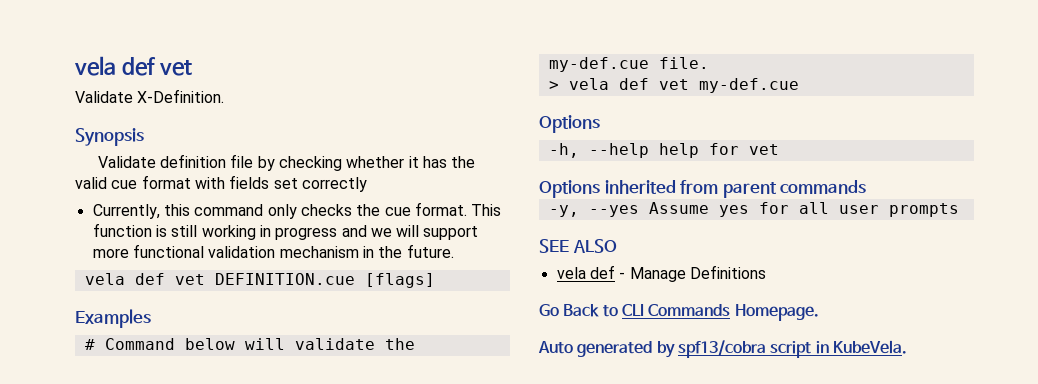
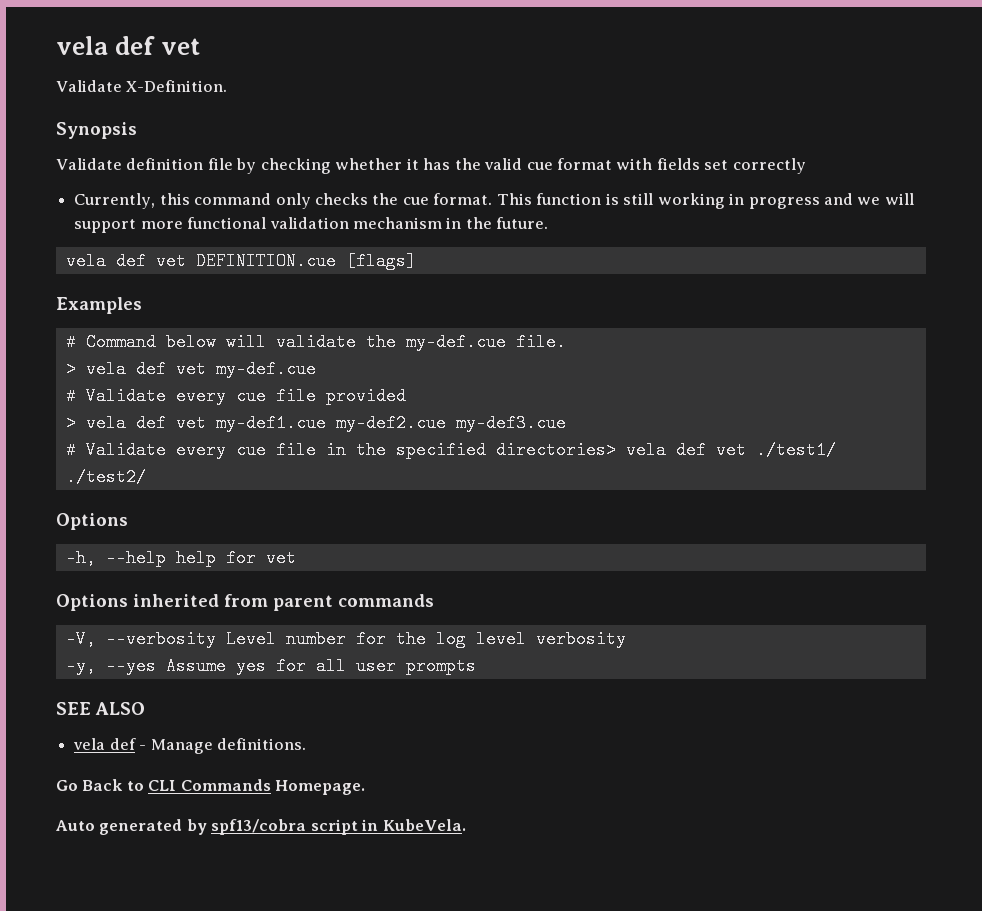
(799, 85) none -> [65,387,406,405] [65,414,566,432] [65,441,836,459] [65,468,146,486] // # Validate every cue file provided // > vela def vet my-def1.cue my-def2.cue my-def3.cue // # Validate every cue file in the specified directories> vela def vet ./test1/ ./test2/
(867, 187) none -> [65,630,626,648] // -V, --verbosity Level number for the log level verbosity
[689,265,766,279] Definitions -> [216,738,306,750] definitions.

